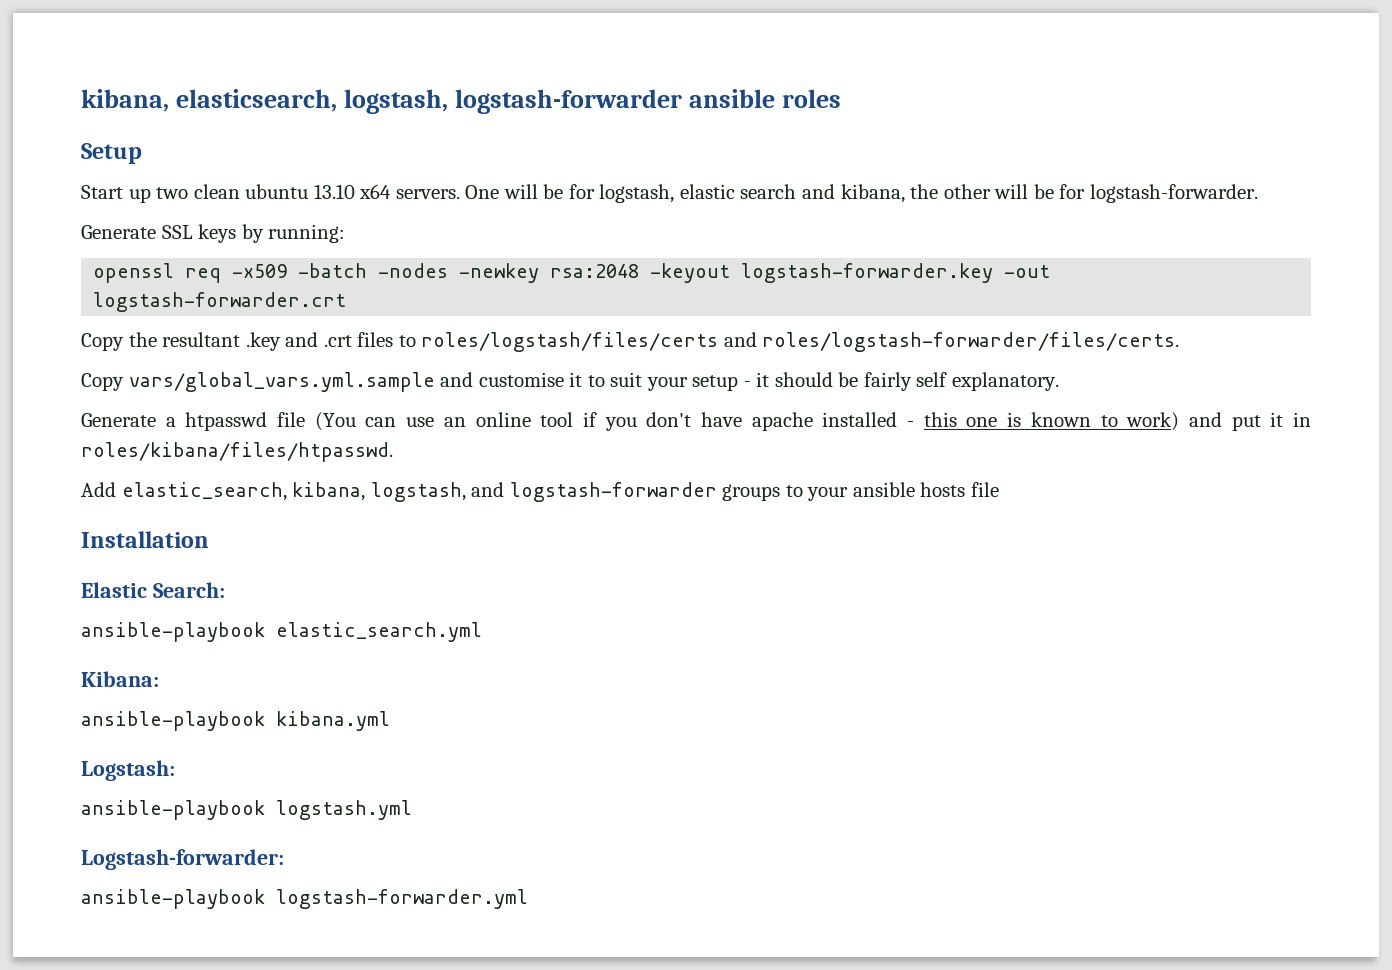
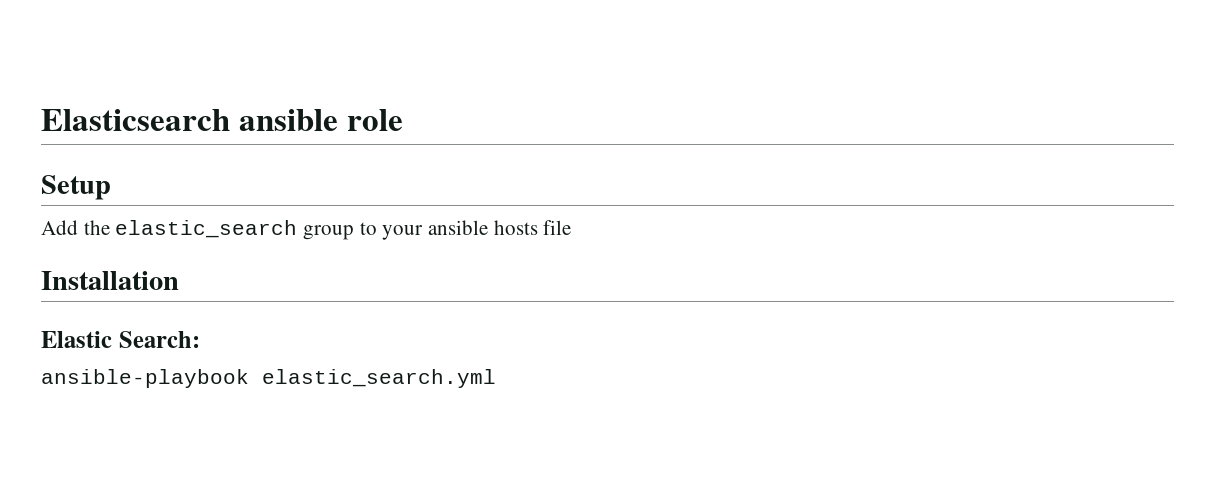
[81,89,842,114] [81,143,142,164] [81,184,1258,203] [81,224,346,243] [93,263,1051,283] [93,292,347,312] [81,332,1180,352] [81,372,1060,392] [81,412,1311,431] [81,442,393,462] [81,482,781,502] kibana, elasticsearch, logstash, logstash-forwarder ansible roles // Setup // Start up two clean ubuntu 13.10 x64 servers. One will be for logstash, elastic search and kibana, the other will be for logstash-forwarder. // Generate SSL keys by running: // openssl req -x509 -batch -nodes -newkey rsa:2048 -keyout logstash-forwarder.key -out logstash-forwarder.crt // Copy the resultant .key and .crt files to roles/logstash/files/certs and roles/logstash-forwarder/files/certs. // Copy vars/global_vars.yml.sample and customise it to suit your setup - it should be fairly self explanatory. // Generate a htpasswd file (You can use an online tool if you don't have apache installed - this one is known to work) and put it in roles/kibana/files/htpasswd. // Add elastic_search, kibana, logstash, and logstash-forwarder groups -> [41,109,403,131] [41,175,111,200] [41,220,355,240] Elasticsearch ansible role // Setup // Add the elastic_search group
[81,671,159,687] [81,711,390,731] [81,760,175,781] [81,800,412,820] [81,849,284,870] [81,889,528,909] // Kibana: // ansible-playbook kibana.yml // Logstash: // ansible-playbook logstash.yml // Logstash-forwarder: // ansible-playbook logstash-forwarder.yml -> (496, 378) none

